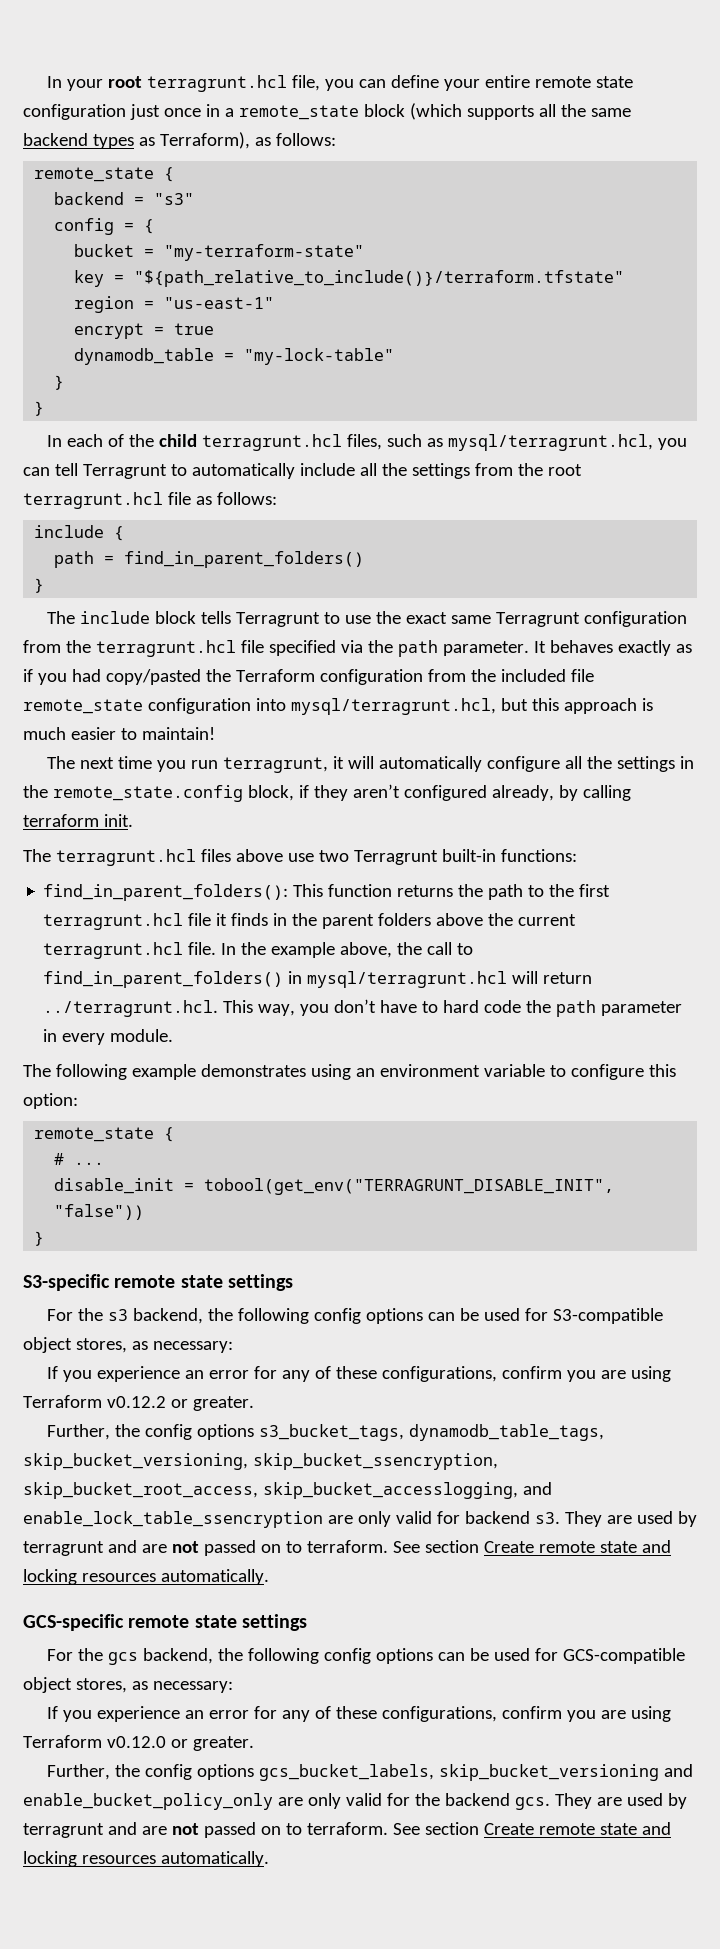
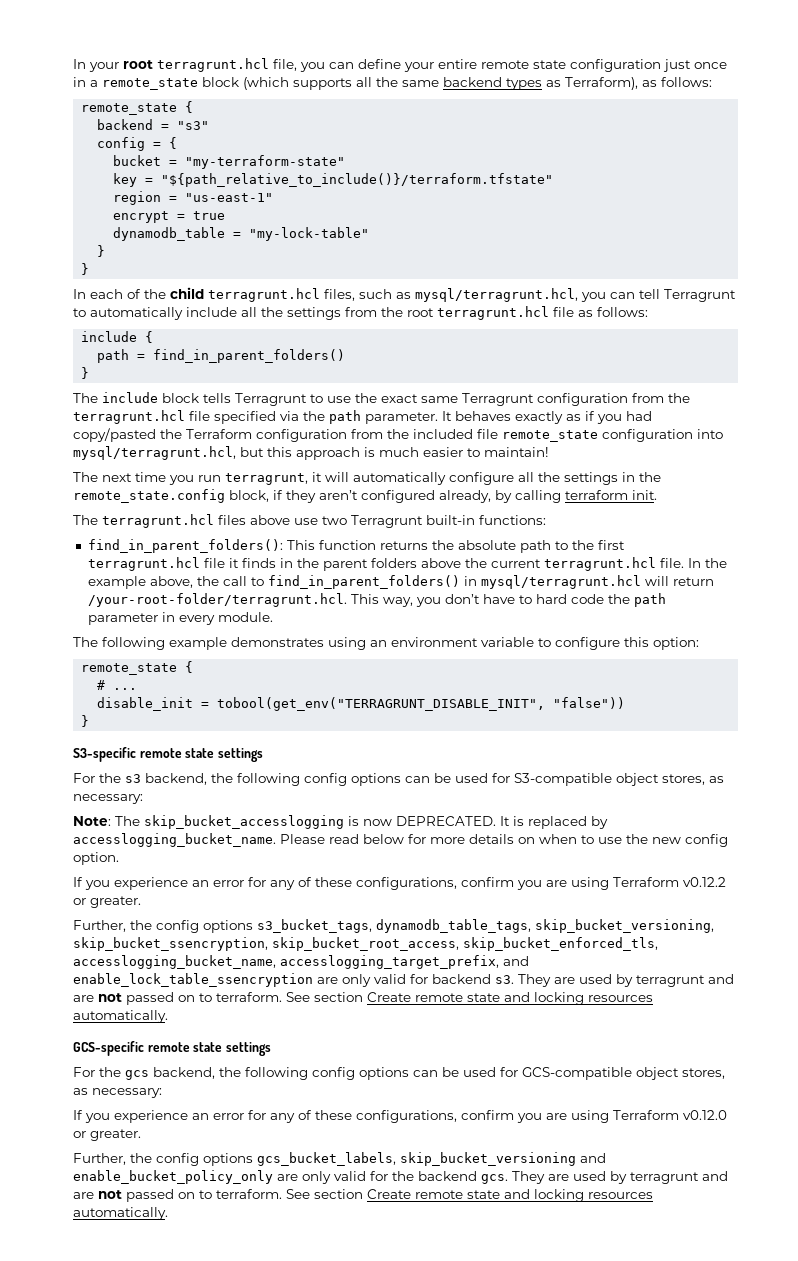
(484, 890) none -> [457,540,516,550] absolute
[43,1000,219,1017] ../terragrunt.hcl. -> [87,593,347,607] /your-root-folder/terragrunt.hcl.
(233, 1347) none -> [73,815,608,829] [73,833,728,847] [73,852,119,865] // Note: The skip_bucket_accesslogging is now DEPRECATED. It is replaced by accesslogging_bucket_name. Please read below for more details on when to use the new config option.
[262,1482,518,1499] skip_bucket_accesslogging, -> [463,937,658,951] [73,955,499,969] skip_bucket_enforced_tls, accesslogging_bucket_name, accesslogging_target_prefix,

